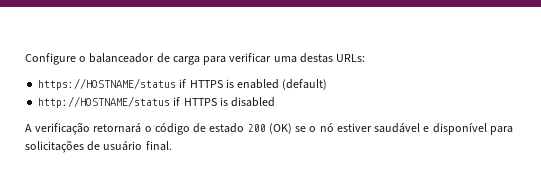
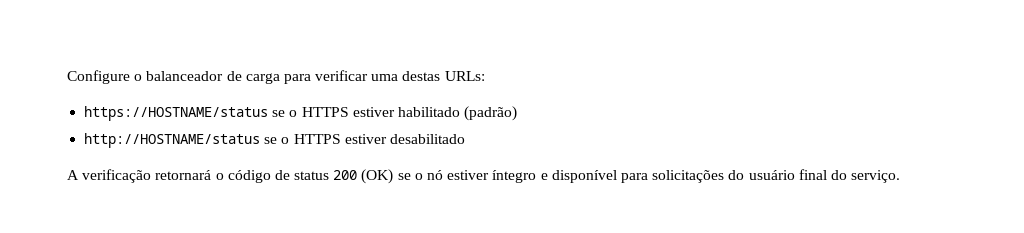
[179,79,328,90] [38,96,276,108] if HTTPS is enabled (default) // http://HOSTNAME/status if HTTPS is disabled -> [272,106,518,121] [84,133,465,148] se o HTTPS estiver habilitado (padrão) // http://HOSTNAME/status se o HTTPS estiver desabilitado
[209,123,245,133] estado -> [294,171,330,180] status
[374,123,421,133] saudável -> [492,170,537,183] íntegro
[87,141,172,151] de usuário final. -> [728,169,901,183] do usuário final do serviço.

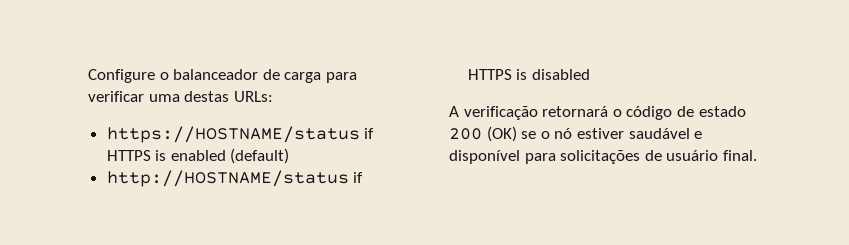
[272,106,518,121] [84,133,465,148] se o HTTPS estiver habilitado (padrão) // http://HOSTNAME/status se o HTTPS estiver desabilitado -> [364,128,375,139] [106,148,290,164] [106,170,364,187] [467,69,590,80] if HTTPS is enabled (default) // http://HOSTNAME/status if HTTPS is disabled
[294,171,330,180] status -> [698,106,746,117] estado
[492,170,537,183] íntegro -> [628,128,690,139] saudável
[728,169,901,183] do usuário final do serviço. -> [644,150,757,161] de usuário final.

